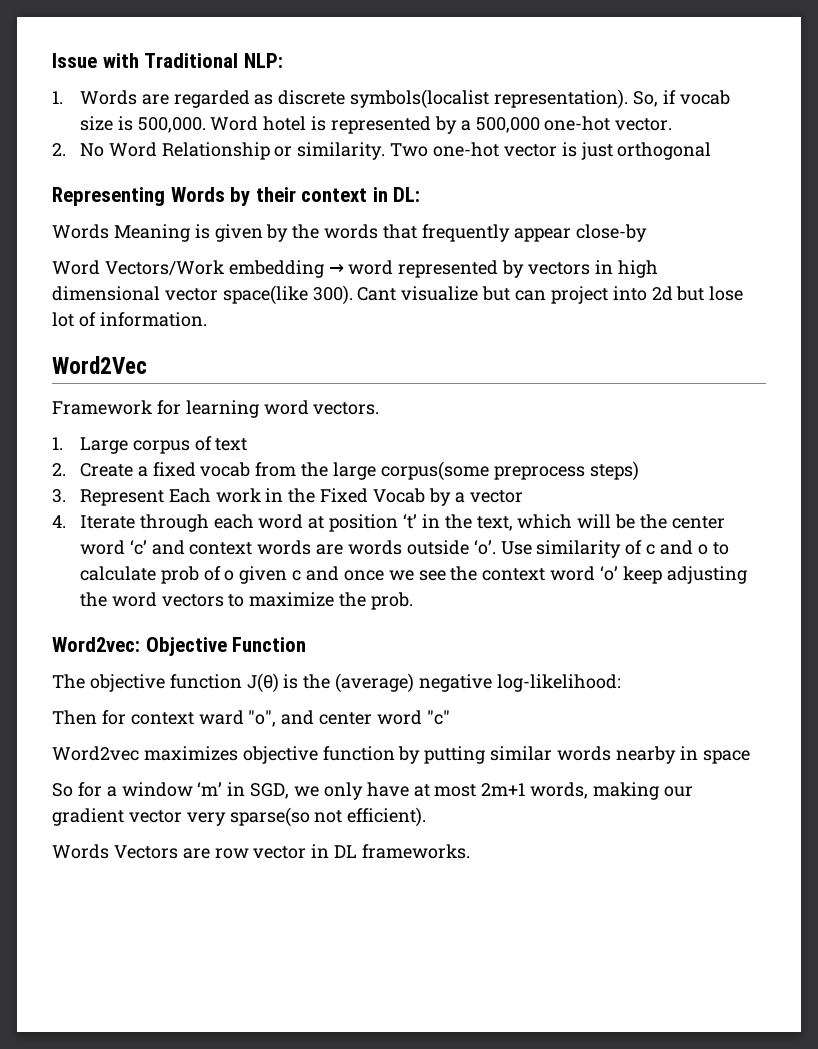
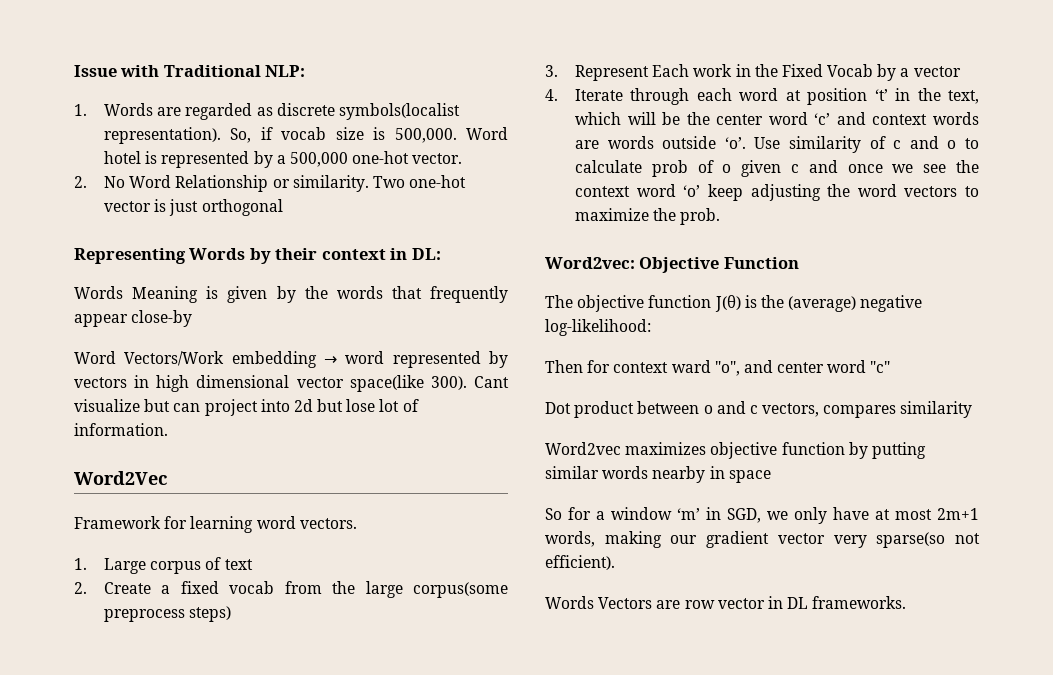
(450, 717) none -> [545,401,973,418] // Dot product between o and c vectors, compares similarity

